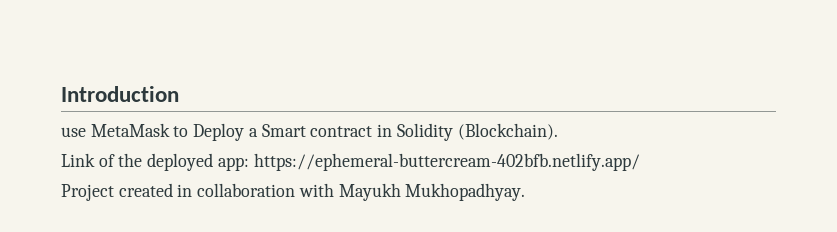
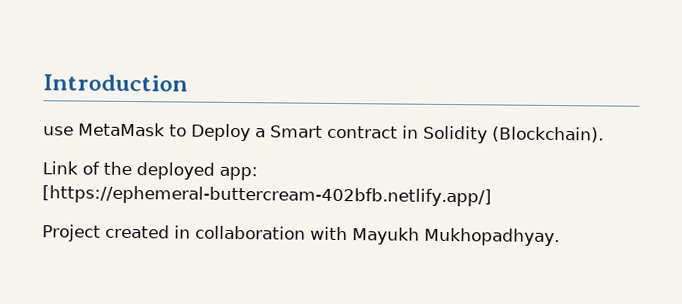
[253,153,640,171] https://ephemeral-buttercream-402bfb.netlify.app/ -> [42,185,492,207] [https://ephemeral-buttercream-402bfb.netlify.app/]

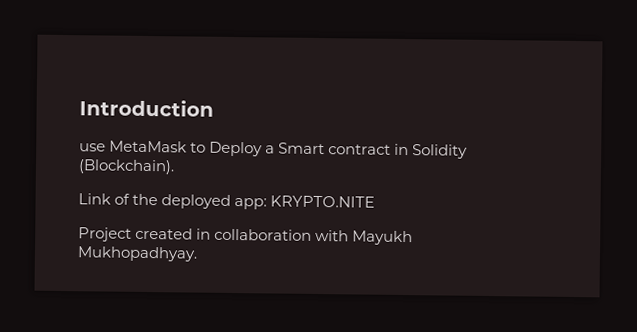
[42,185,492,207] [https://ephemeral-buttercream-402bfb.netlify.app/] -> [270,195,376,208] KRYPTO.NITE

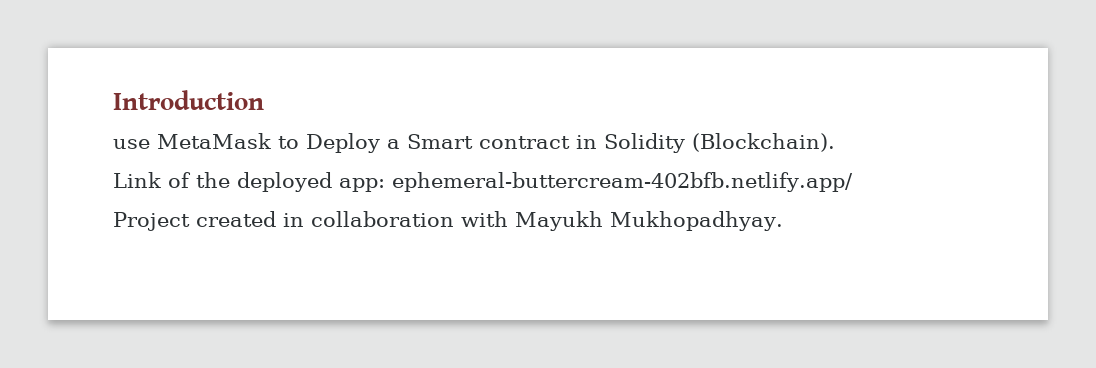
[270,195,376,208] KRYPTO.NITE -> [392,172,853,192] ephemeral-buttercream-402bfb.netlify.app/

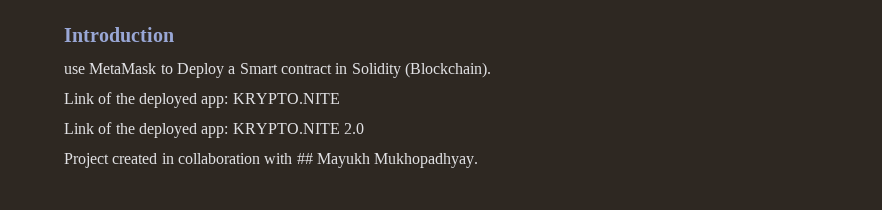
[392,172,853,192] ephemeral-buttercream-402bfb.netlify.app/ -> [232,93,340,104] [64,122,364,138] KRYPTO.NITE // Link of the deployed app: KRYPTO.NITE 2.0
(508, 219) none -> [296,153,313,164] ##

